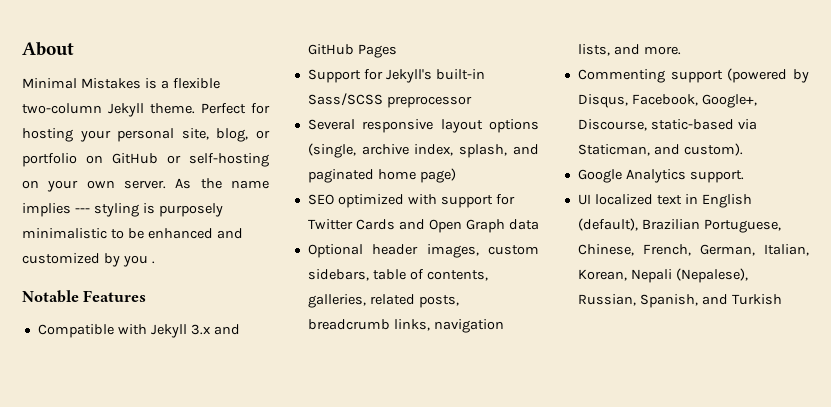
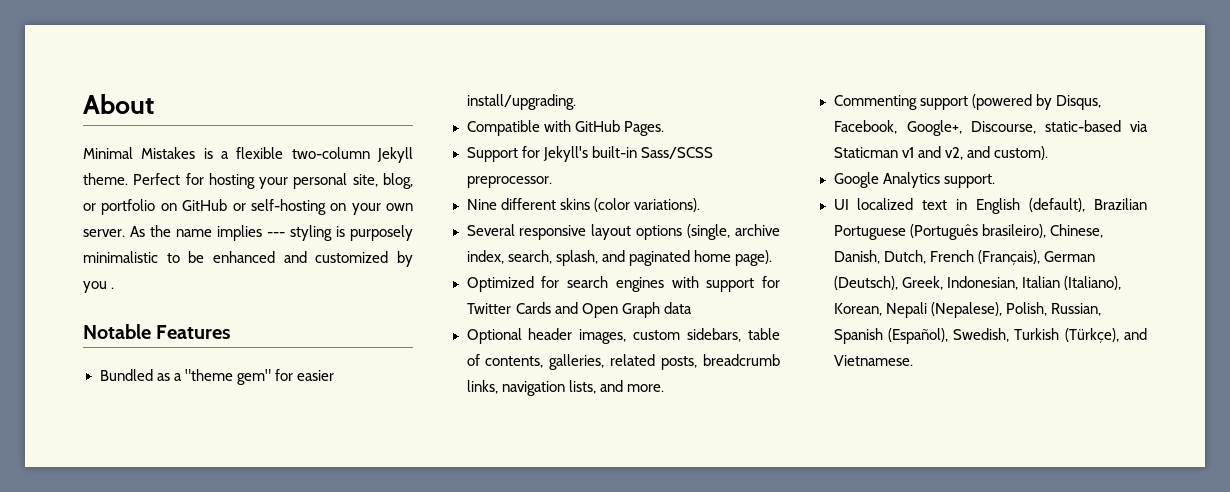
[37,324,240,338] [307,44,397,58] Compatible with Jekyll 3.x and GitHub Pages -> [99,369,334,385] [466,94,576,110] [466,120,664,136] Bundled as a "theme gem" for easier install/upgrading. // Compatible with GitHub Pages.
[386,96,472,108] preprocessor -> [466,176,552,188] [466,198,700,212] preprocessor. // Nine different skins (color variations).
(454, 150) none -> [507,250,552,264] search,
[419,168,456,183] [307,194,404,208] page) // SEO optimized -> [734,250,772,266] [466,276,664,292] page). // Optimized for search engines
[577,144,650,156] Staticman, -> [833,146,963,160] Staticman v1 and v2,
[703,219,781,233] [577,244,809,256] [577,268,748,283] [577,294,782,308] Portuguese, Chinese, French, German, Italian, Korean, Nepali (Nepalese), Russian, Spanish, and Turkish -> [833,224,1103,240] [833,250,1095,265] [833,276,1121,290] [833,302,1101,318] [833,328,1147,344] [833,355,913,366] Portuguese (Português brasileiro), Chinese, Danish, Dutch, French (Français), German (Deutsch), Greek, Indonesian, Italian (Italiano), Korean, Nepali (Nepalese), Polish, Russian, Spanish (Español), Swedish, Turkish (Türkçe), and Vietnamese.

